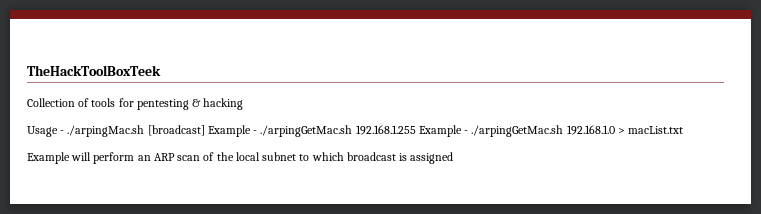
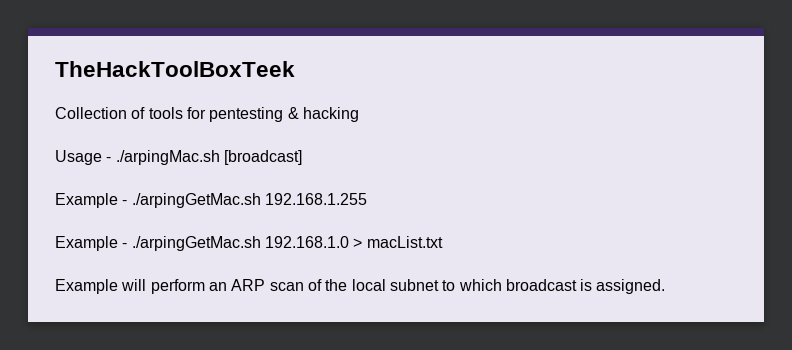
(205, 130) none -> (302, 157) //
(416, 130) none -> (367, 199) //
[410,152,454,164] assigned -> [596,279,666,294] assigned.

